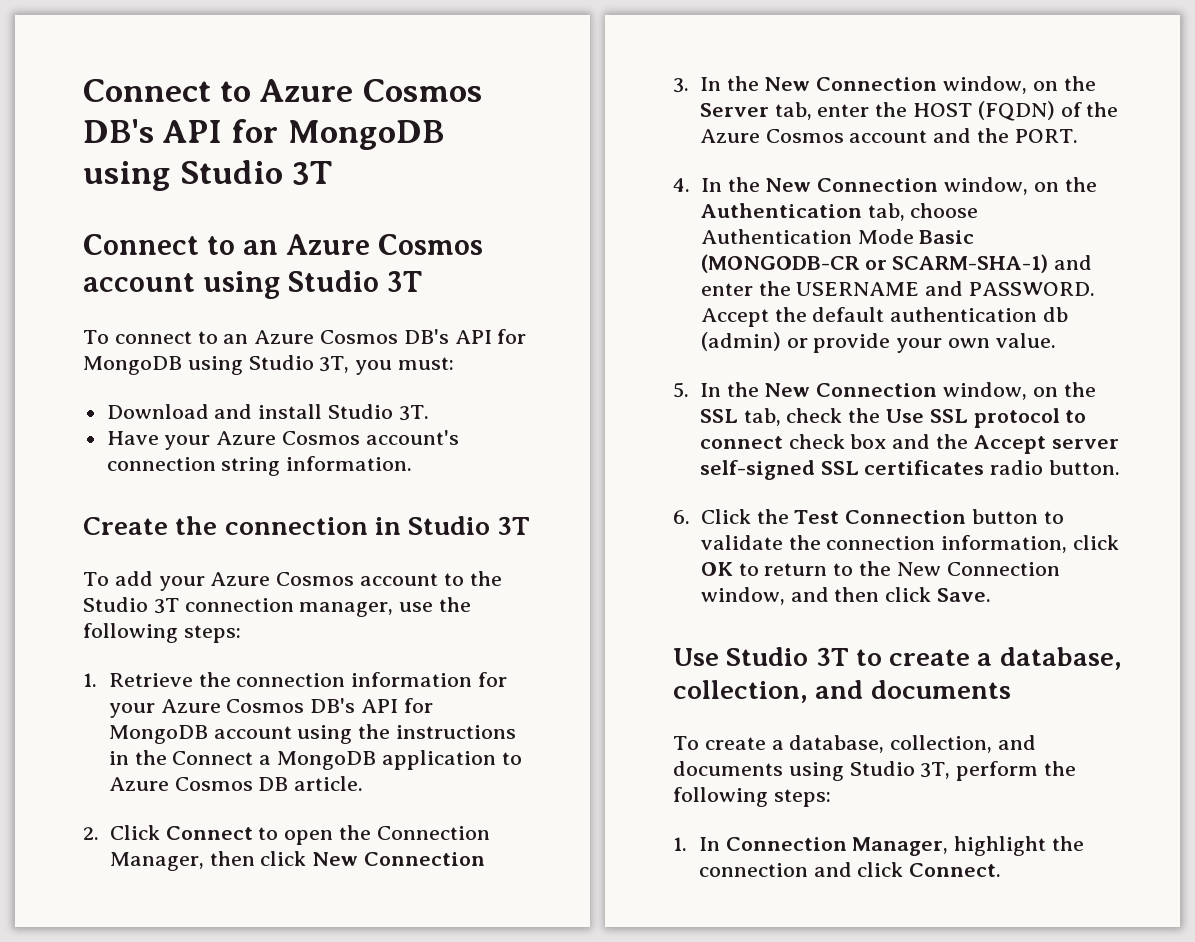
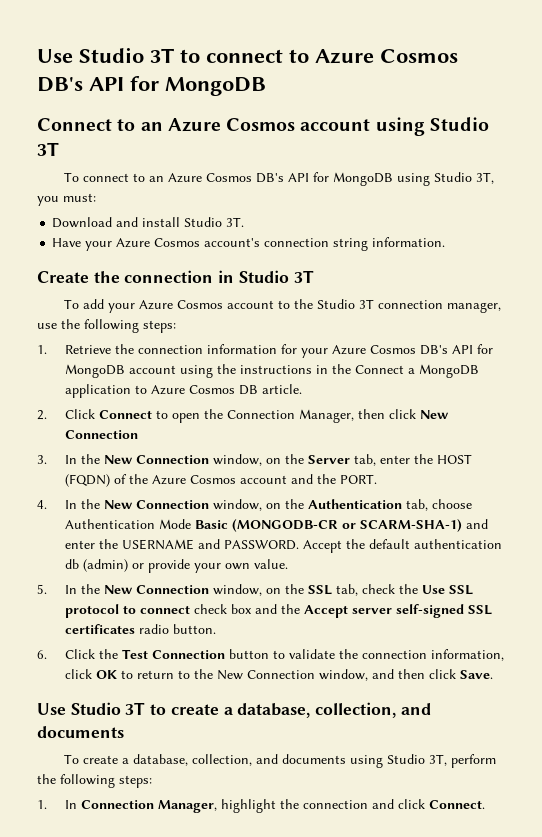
[83,79,211,102] Connect -> [37,47,283,63] Use Studio 3T to connect
[83,160,333,191] using Studio 3T -> (266, 86) none

